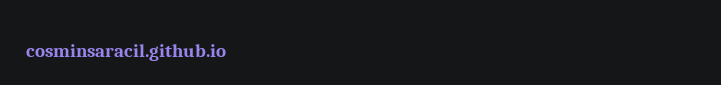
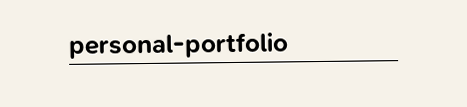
[26,44,226,61] cosminsaracil.github.io -> [68,32,289,59] personal-portfolio

